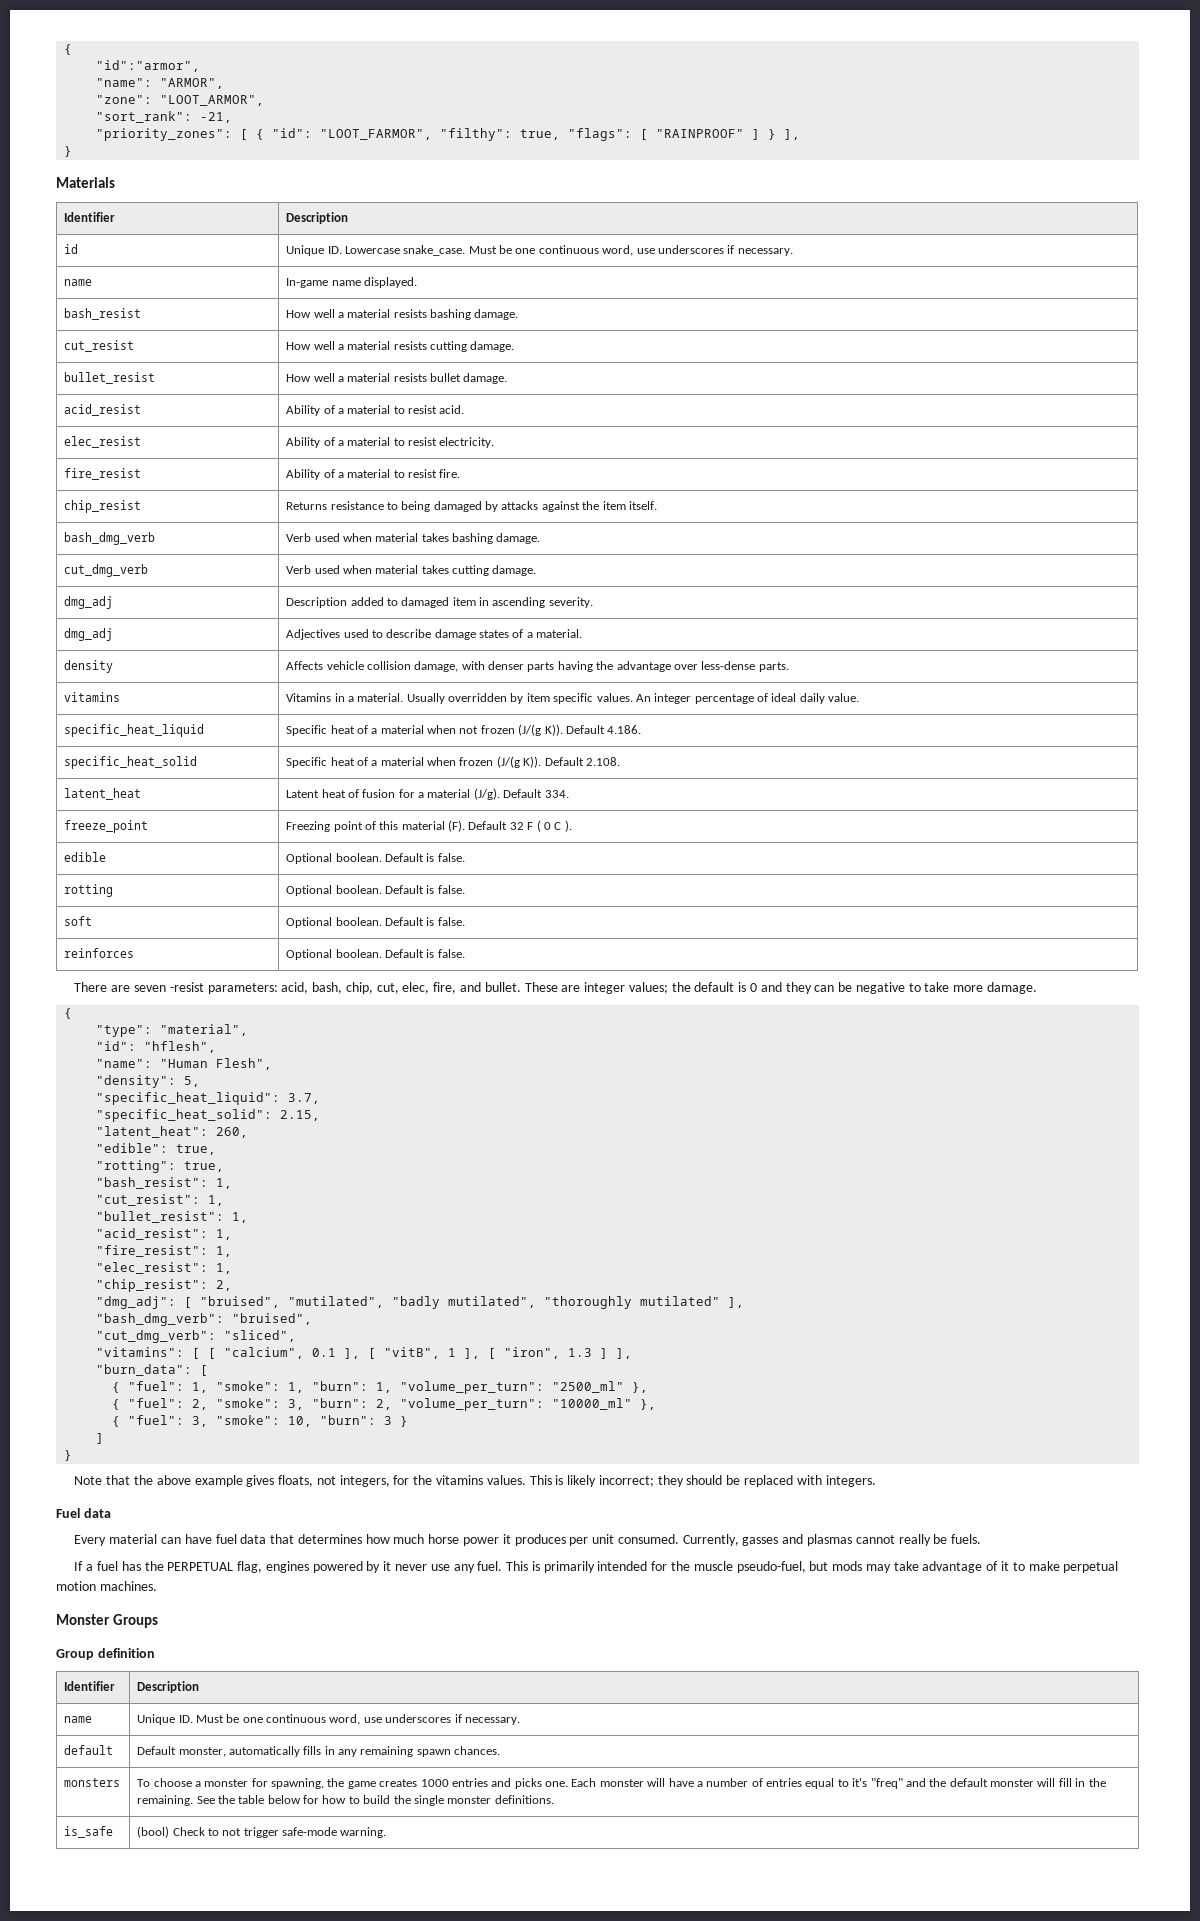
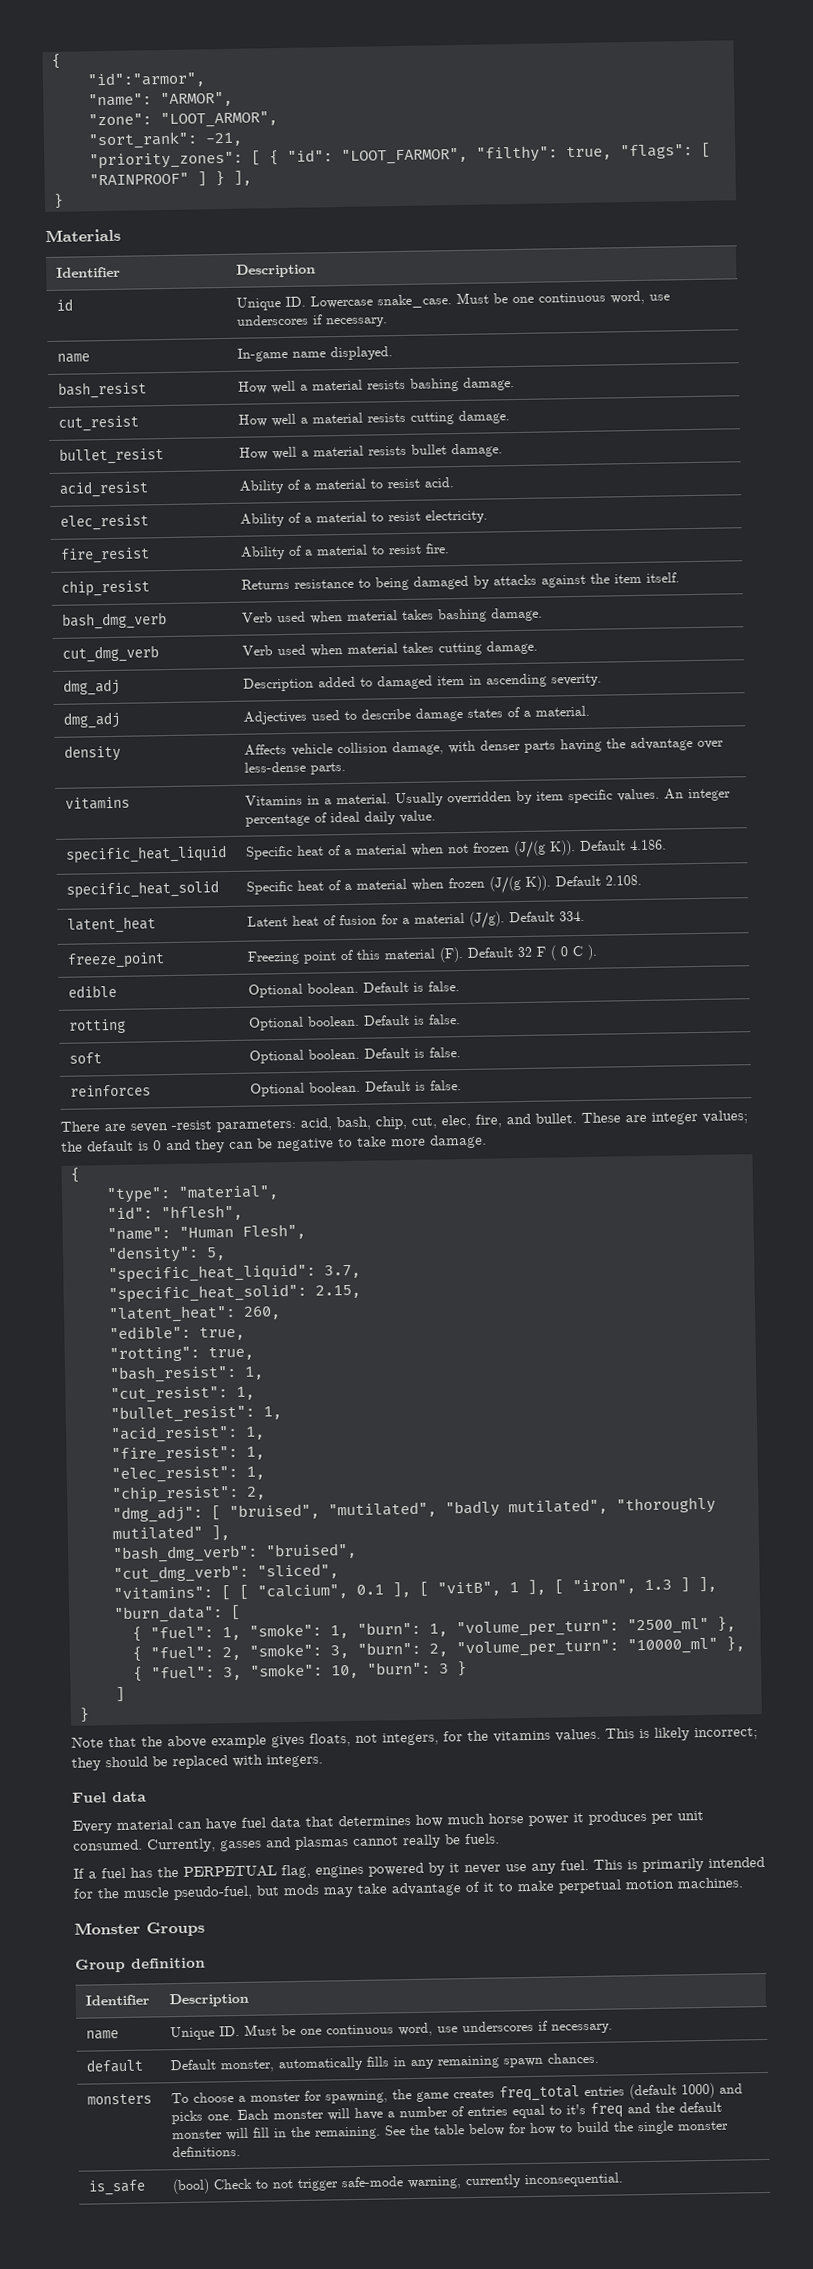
[420,1778,488,1787] 1000 entries -> [498,2082,715,2102] freq_total entries (default 1000)
[870,1778,903,1789] "freq" -> [589,2102,623,2119] freq
[340,1827,387,1838] warning. -> [406,2172,624,2190] warning, currently inconsequential.

